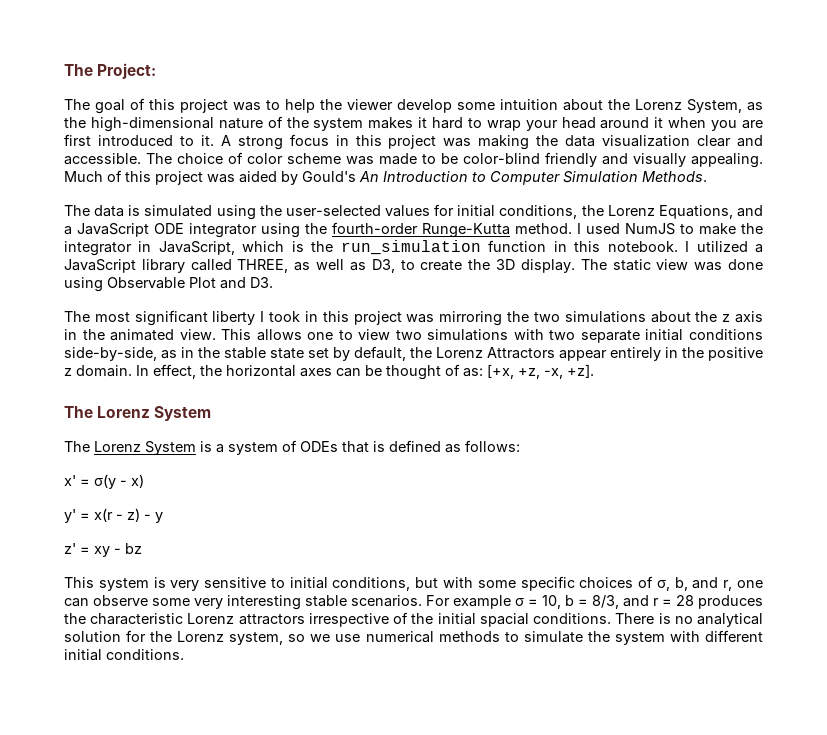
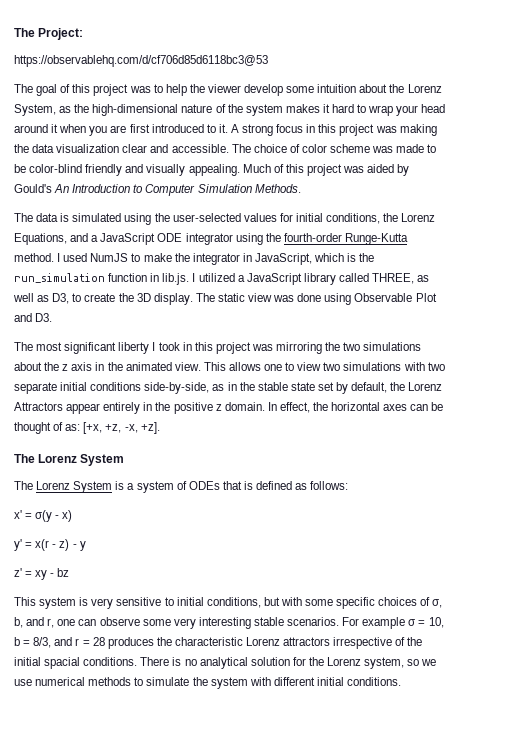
(157, 71) none -> [14,55,268,67] // https://observablehq.com/d/cf706d85d6118bc3@53
[574,241,678,252] this notebook. -> [162,273,190,285] lib.js.

